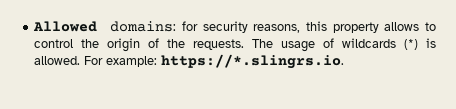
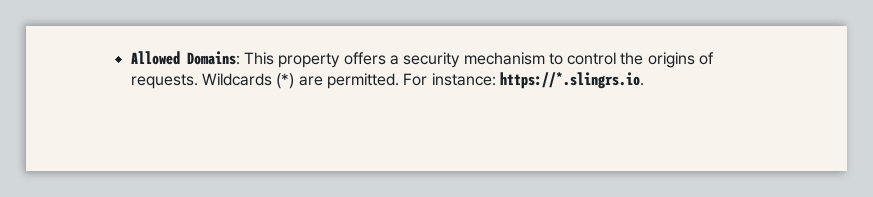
[110,21,436,33] [34,38,437,52] [34,56,158,67] domains: for security reasons, this property allows to control the origin of the requests. The usage of wildcards (*) is allowed. For example: -> [186,51,715,68] [130,73,496,89] Domains: This property offers a security mechanism to control the origins of requests. Wildcards (*) are permitted. For instance:

